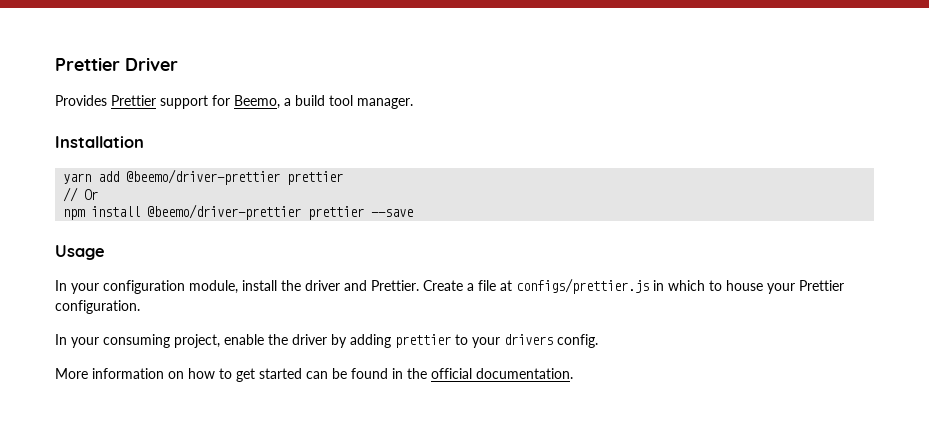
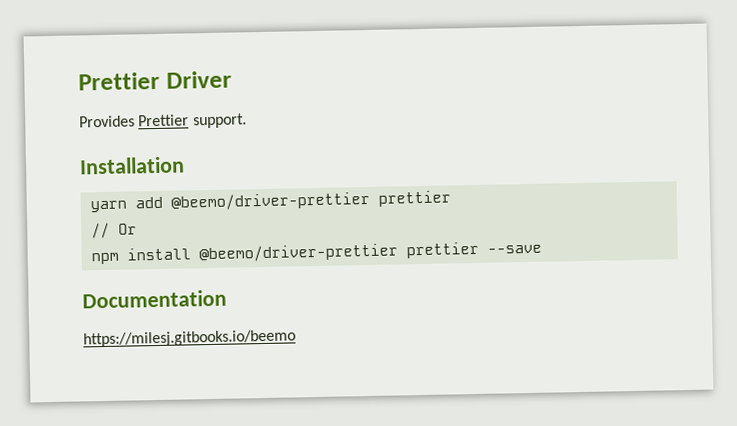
[160,95,413,109] support for Beemo, a build tool manager. -> [192,113,247,129] support.
[55,245,105,260] [55,278,844,294] [55,300,140,314] [55,334,598,348] [55,368,573,382] Usage // In your configuration module, install the driver and Prettier. Create a file at configs/prettier.js in which to house your Prettier configuration. // In your consuming project, enable the driver by adding prettier to your drivers config. // More information on how to get started can be found in the official documentation. -> [82,289,227,309] [83,329,296,348] Documentation // https://milesj.gitbooks.io/beemo

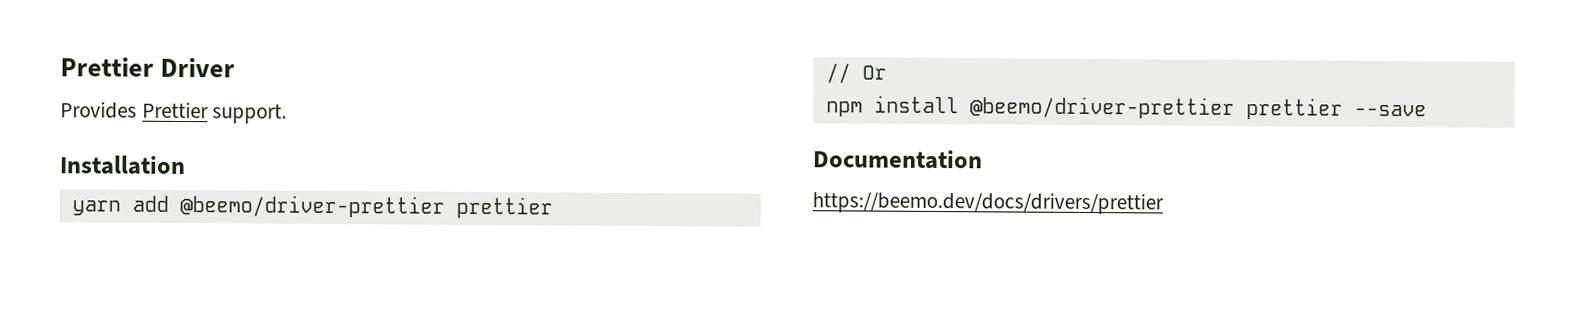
[83,329,296,348] https://milesj.gitbooks.io/beemo -> [812,191,1164,215] https://beemo.dev/docs/drivers/prettier

